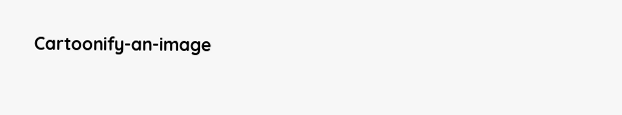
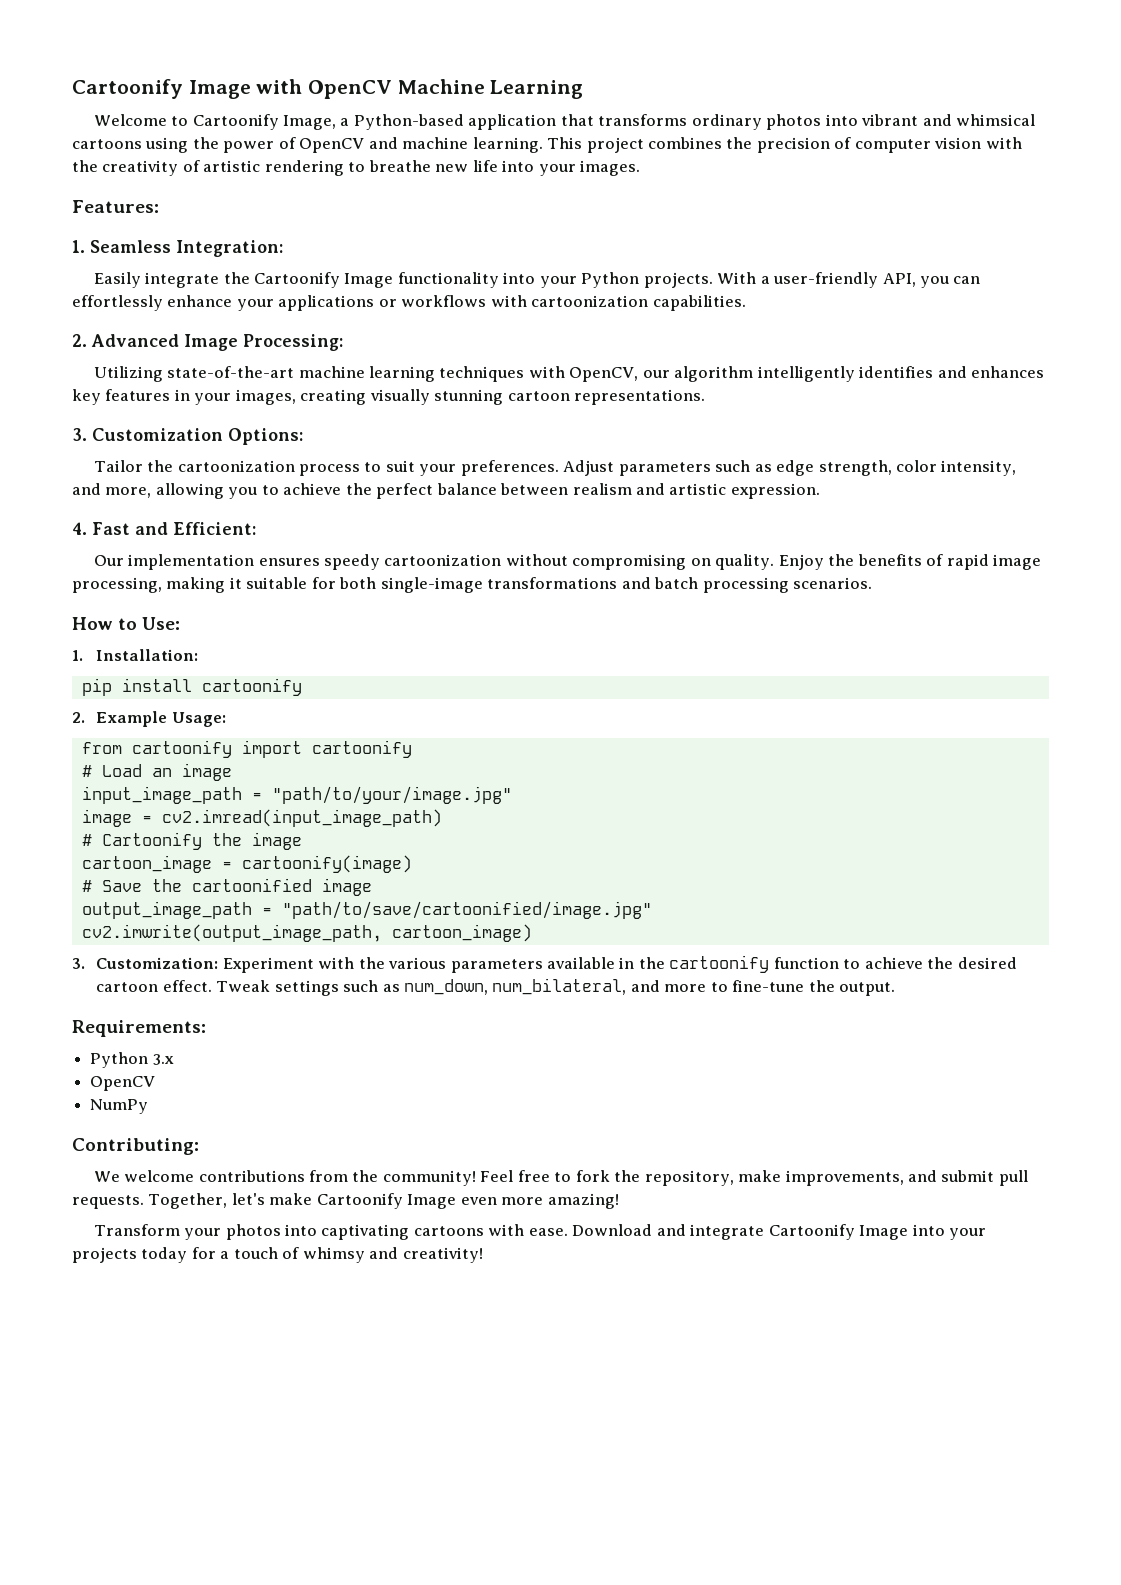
[34,35,212,56] Cartoonify-an-image -> [72,79,584,99] [93,114,1036,130] [72,137,1022,153] [72,160,641,176] [72,200,159,213] [72,240,283,257] [93,272,981,288] [72,295,746,311] [72,334,343,351] [93,366,1045,382] [72,389,706,405] [72,428,303,445] [93,460,1017,476] [72,483,820,499] [72,522,256,535] [93,554,1042,570] [72,577,873,593] [72,617,181,630] [72,649,199,661] [81,678,302,696] [72,711,226,727] [81,740,412,758] [81,763,232,781] [81,786,512,804] [81,809,442,827] [81,832,302,850] [81,855,412,873] [81,878,372,896] [81,901,652,919] [81,924,532,942] [72,955,1017,973] [96,978,896,996] [72,1020,206,1037] [90,1052,174,1068] [90,1076,156,1091] [90,1099,149,1114] [72,1138,199,1155] [93,1170,1028,1186] [72,1193,619,1209] [93,1224,986,1240] [72,1247,483,1263] Cartoonify Image with OpenCV Machine Learning // Welcome to Cartoonify Image, a Python-based application that transforms ordinary photos into vibrant and whimsical cartoons using the power of OpenCV and machine learning. This project combines the precision of computer vision with the creativity of artistic rendering to breathe new life into your images. // Features: // 1. Seamless Integration: // Easily integrate the Cartoonify Image functionality into your Python projects. With a user-friendly API, you can effortlessly enhance your applications or workflows with cartoonization capabilities. // 2. Advanced Image Processing: // Utilizing state-of-the-art machine learning techniques with OpenCV, our algorithm intelligently identifies and enhances key features in your images, creating visually stunning cartoon representations. // 3. Customization Options: // Tailor the cartoonization process to suit your preferences. Adjust parameters such as edge strength, color intensity, and more, allowing you to achieve the perfect balance between realism and artistic expression. // 4. Fast and Efficient: // Our implementation ensures speedy cartoonization without compromising on quality. Enjoy the benefits of rapid image processing, making it suitable for both single-image transformations and batch processing scenarios. // How to Use: // 1. Installation: // pip install cartoonify // 2. Example Usage: // from cartoonify import cartoonify // # Load an image // input_image_path = "path/to/your/image.jpg" // image = cv2.imread(input_image_path) // # Cartoonify the image // cartoon_image = cartoonify(image) // # Save the cartoonified image // output_image_path = "path/to/save/cartoonified/image.jpg" // cv2.imwrite(output_image_path, cartoon_image) // 3. Customization: Experiment with the various parameters available in the cartoonify function to achieve the desired cartoon effect. Tweak settings such as num_down, num_bilateral, and more to fine-tune the output. // Requirements: // Python 3.x // OpenCV // NumPy // Contributing: // We welcome contributions from the community! Feel free to fork the repository, make improvements, and submit pull requests. Together, let's make Cartoonify Image even more amazing! // Transform your photos into captivating cartoons with ease. Download and integrate Cartoonify Image into your projects today for a touch of whimsy and creativity!

